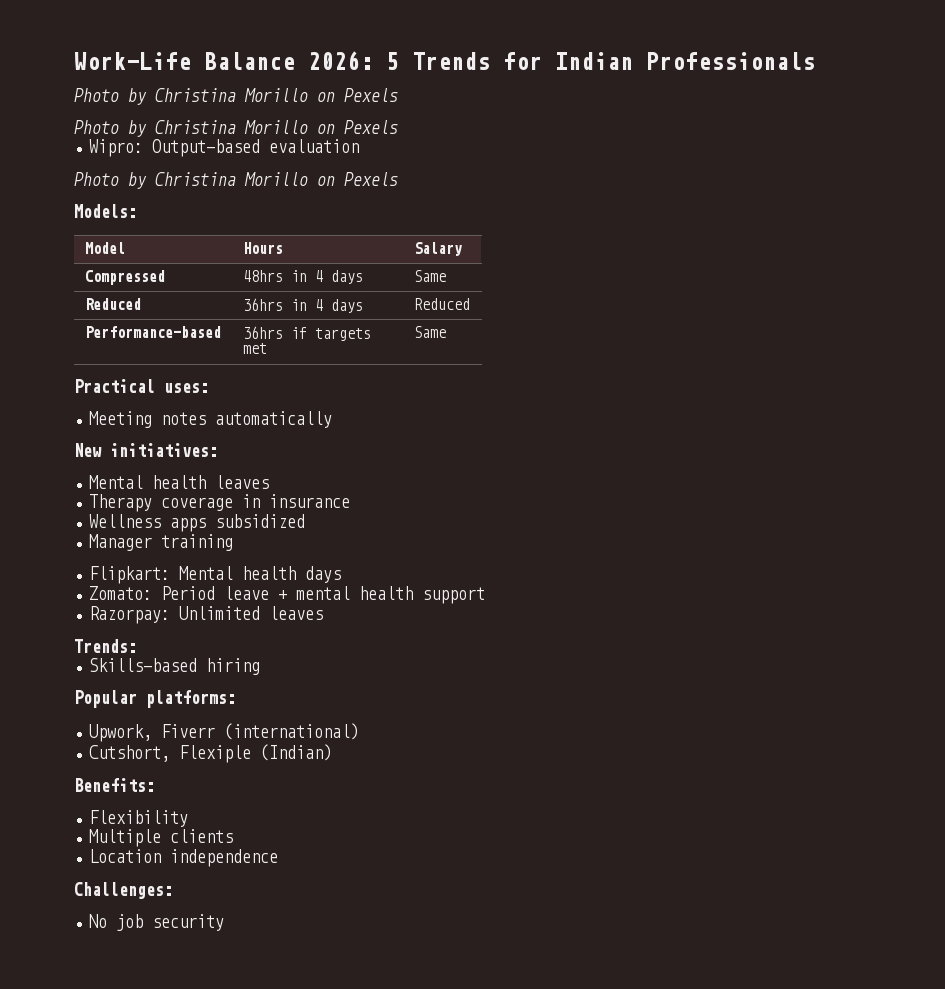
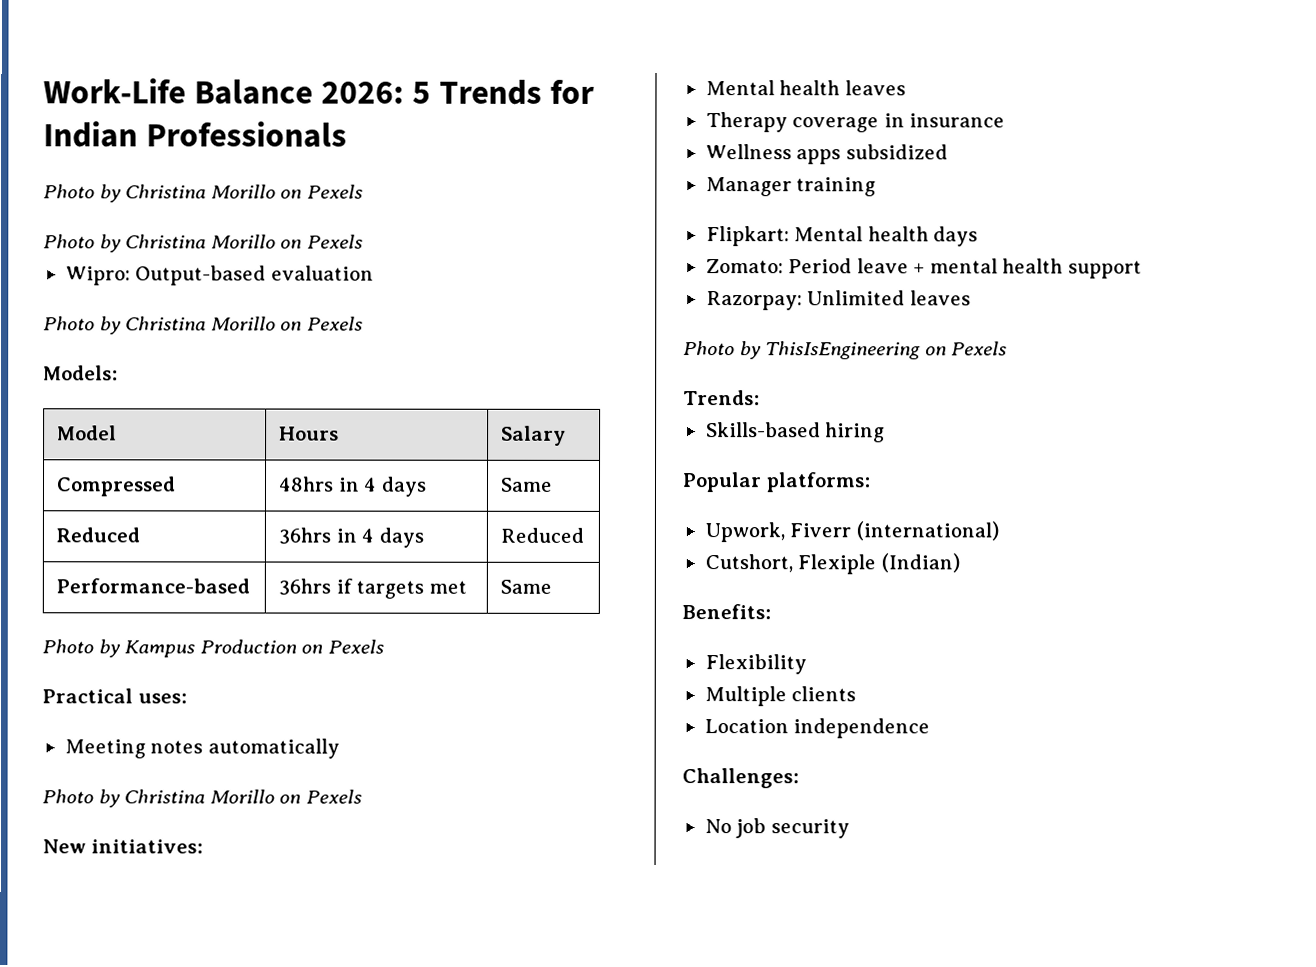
(446, 332) none -> [42,639,384,658] // Photo by Kampus Production on Pexels
(333, 419) none -> [42,789,362,808] // Photo by Christina Morillo on Pexels
(324, 613) none -> [683,341,1008,360] // Photo by ThisIsEngineering on Pexels

